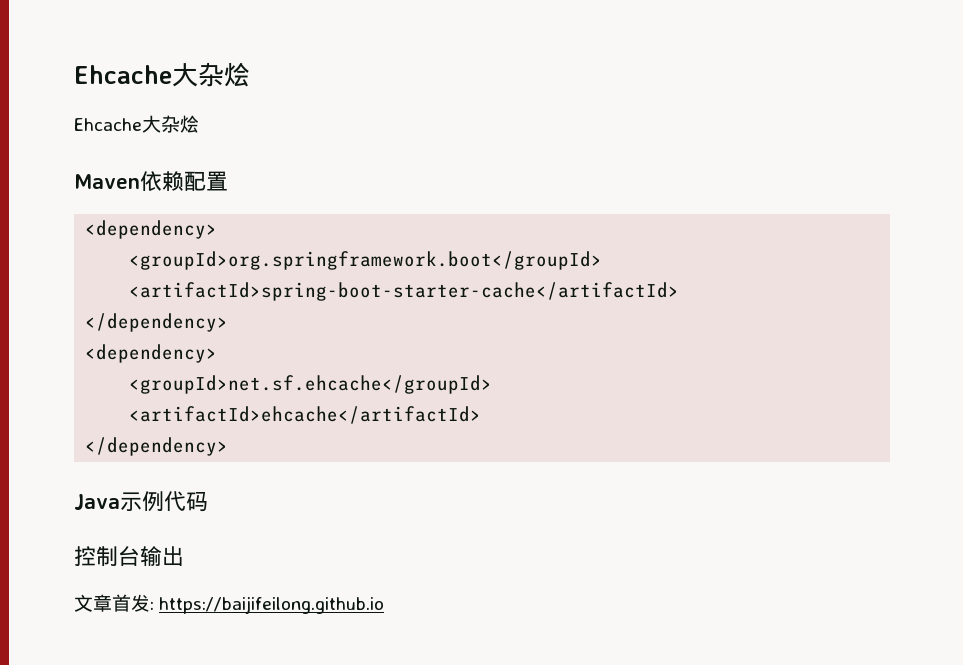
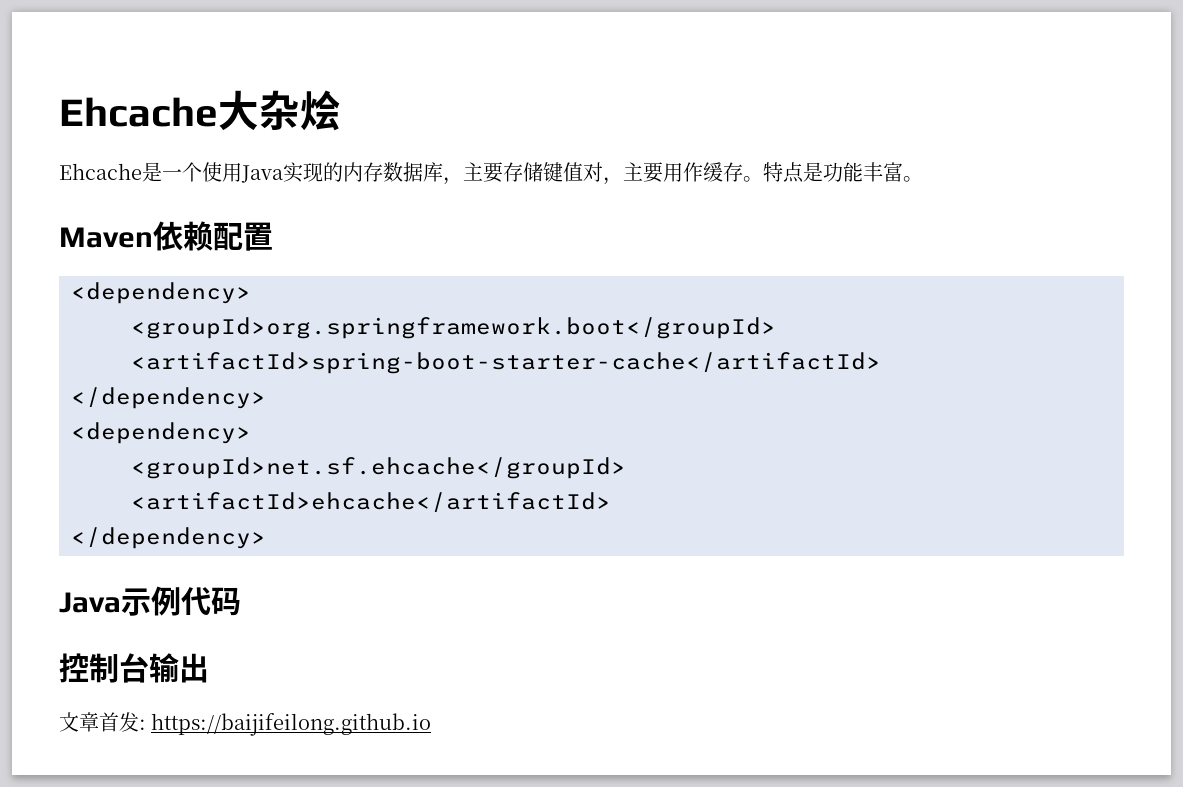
[142,115,199,133] 大杂烩 -> [142,162,923,185] 是一个使用Java实现的内存数据库，主要存储键值对，主要用作缓存。特点是功能丰富。

